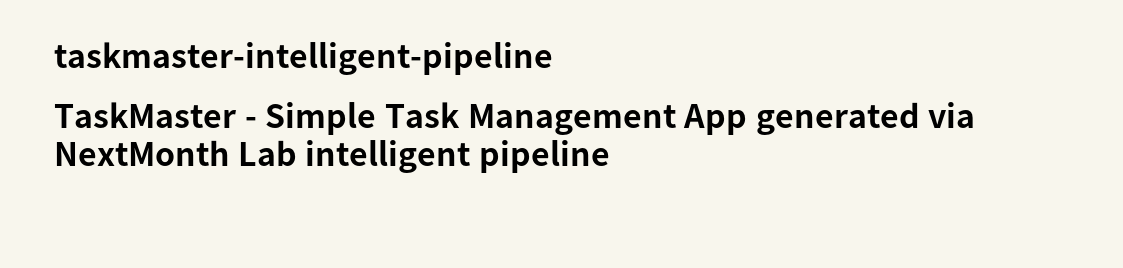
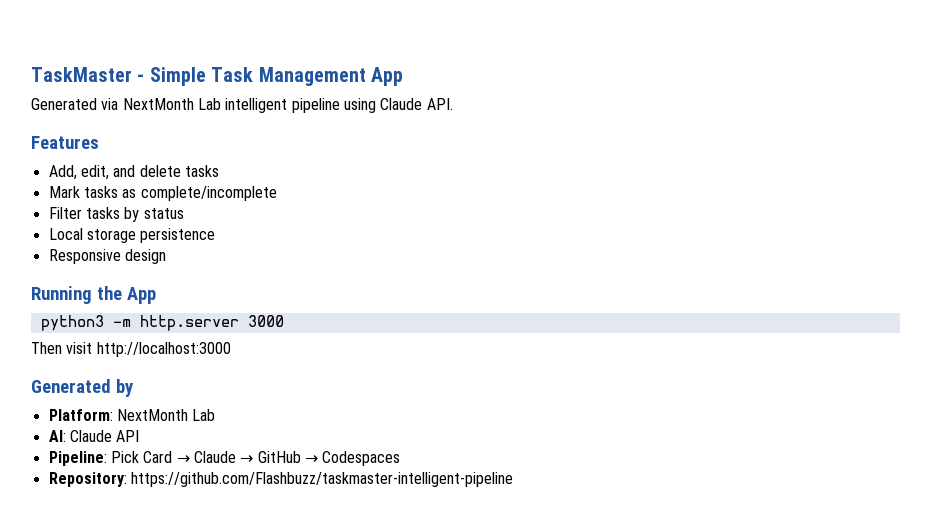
[54,42,553,76] taskmaster-intelligent-pipeline // -> (31, 74) none
[755,102,920,136] generated -> [31,98,97,110] // Generated
(610, 156) none -> [343,98,453,113] [31,136,99,149] [48,165,219,180] [48,186,277,201] [48,207,184,222] [48,228,216,243] [48,249,166,264] [31,286,156,304] [40,315,284,331] [31,342,231,357] [31,379,133,397] [48,409,216,421] [48,430,140,442] [48,451,401,466] [48,472,513,487] using Claude API. // Features // Add, edit, and delete tasks // Mark tasks as complete/incomplete // Filter tasks by status // Local storage persistence // Responsive design // Running the App // python3 -m http.server 3000 // Then visit http://localhost:3000 // Generated by // Platform: NextMonth Lab // AI: Claude API // Pipeline: Pick Card → Claude → GitHub → Codespaces // Repository: https://github.com/Flashbuzz/taskmaster-intelligent-pipeline

